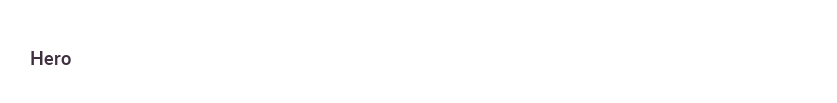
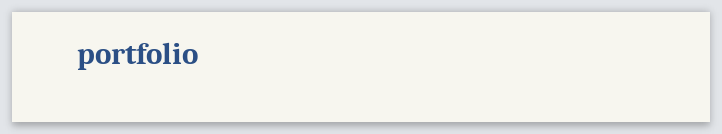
[30,51,71,65] Hero -> [77,42,198,70] portfolio

